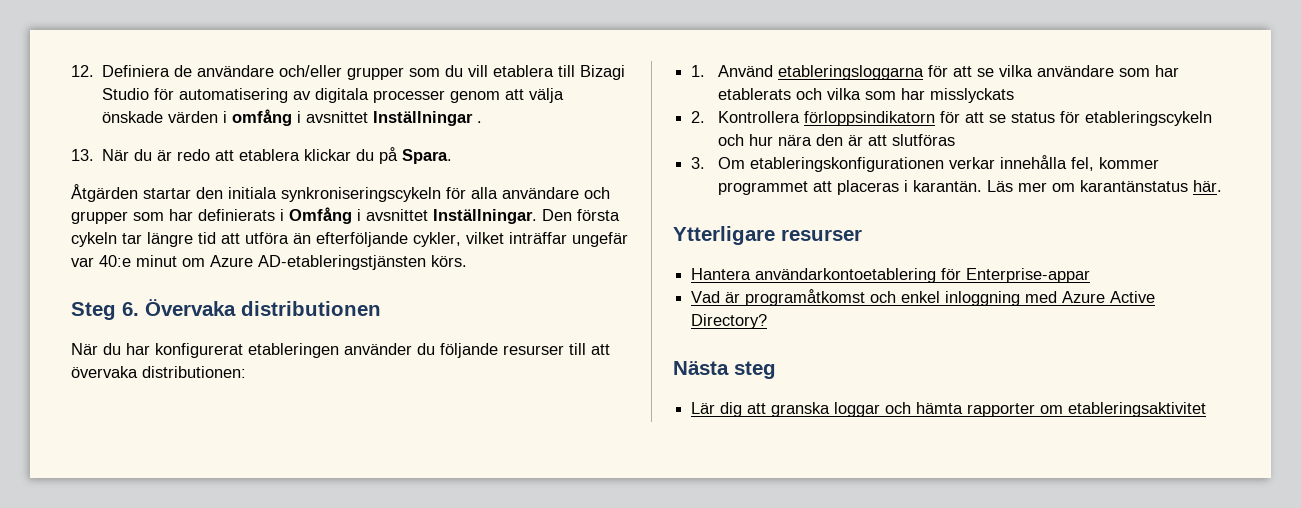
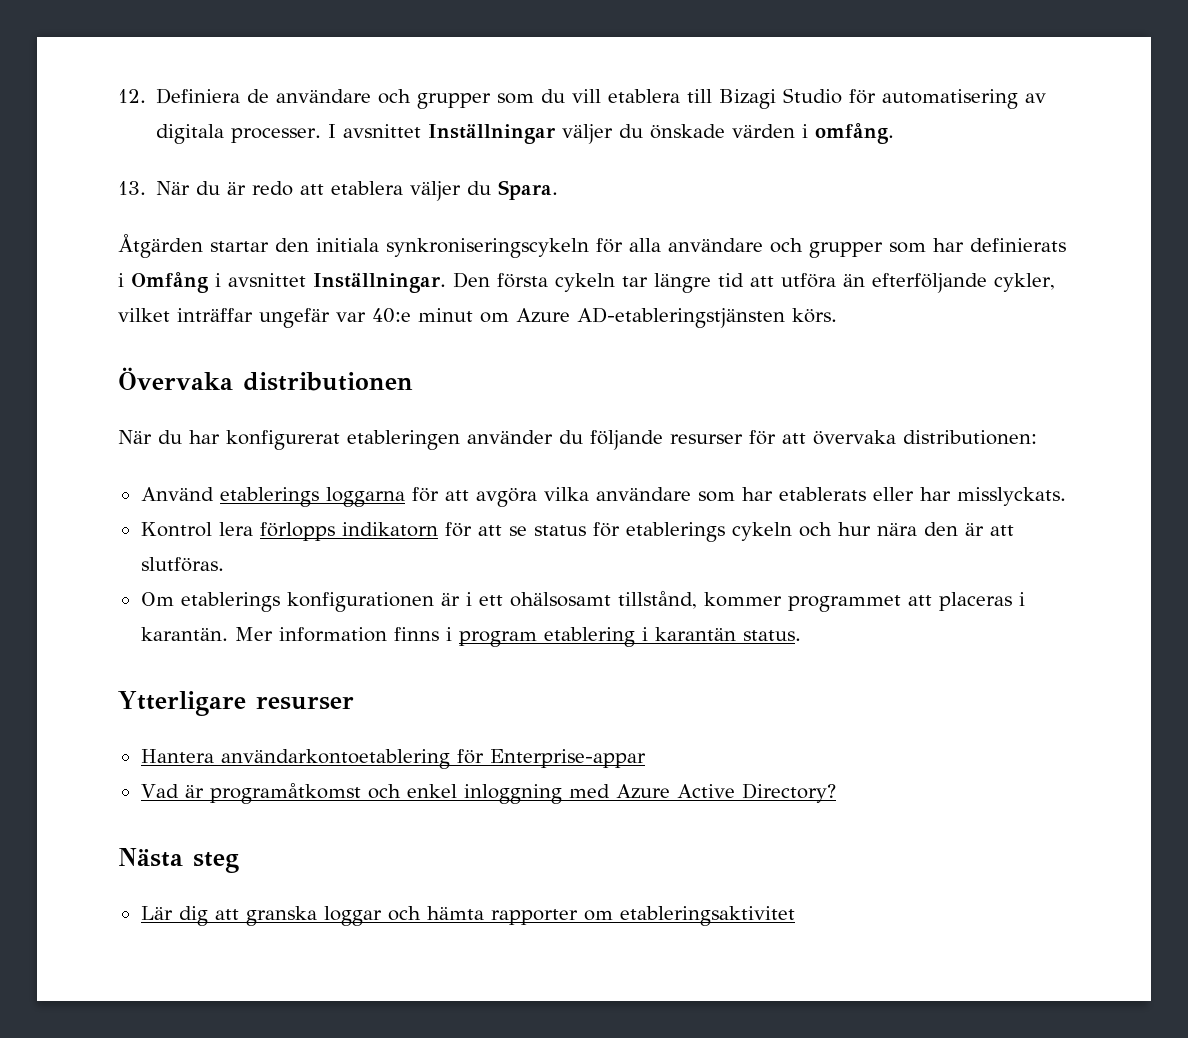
[279,65,343,77] och/eller -> [378,89,412,104] och
[373,88,565,103] [102,109,483,126] processer genom att välja önskade värden i omfång i avsnittet Inställningar . -> [231,122,895,144] processer. I avsnittet Inställningar väljer du önskade värden i omfång.
[304,147,399,164] klickar du på -> [410,181,492,201] väljer du
[71,302,139,320] Steg 6. -> (837, 315) none
[569,343,586,355] till -> [749,430,776,445] för
[691,65,994,80] 1. Använd etableringsloggarna för att se -> [140,487,537,507] Använd etablerings loggarna för att avgöra
[795,88,1014,103] [691,111,935,126] och vilka som har misslyckats // 2. Kontrollera förloppsindikatorn -> [872,487,1066,506] [140,522,438,541] eller har misslyckats. // Kontrol lera förlopps indikatorn
[1084,111,1212,126] etableringscykeln -> [625,522,792,542] etablerings cykeln
[891,134,955,146] [691,155,1094,172] slutföras // 3. Om etableringskonfigurationen verkar innehålla fel, -> [140,557,224,572] [140,591,697,612] slutföras. // Om etablerings konfigurationen är i ett ohälsosamt tillstånd,
[986,180,1222,192] Läs mer om karantänstatus här. -> [234,627,801,647] Mer information finns i program etablering i karantän status.

